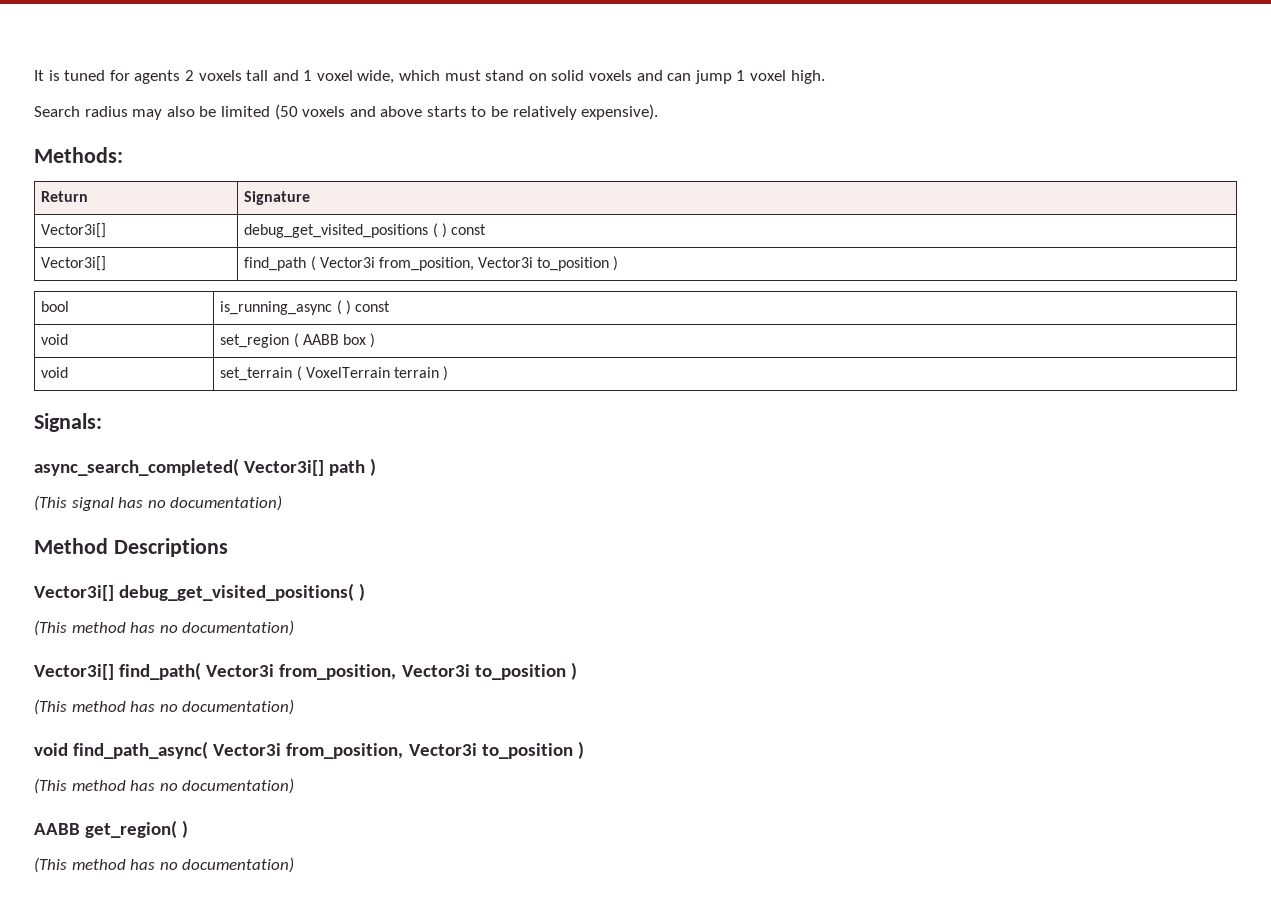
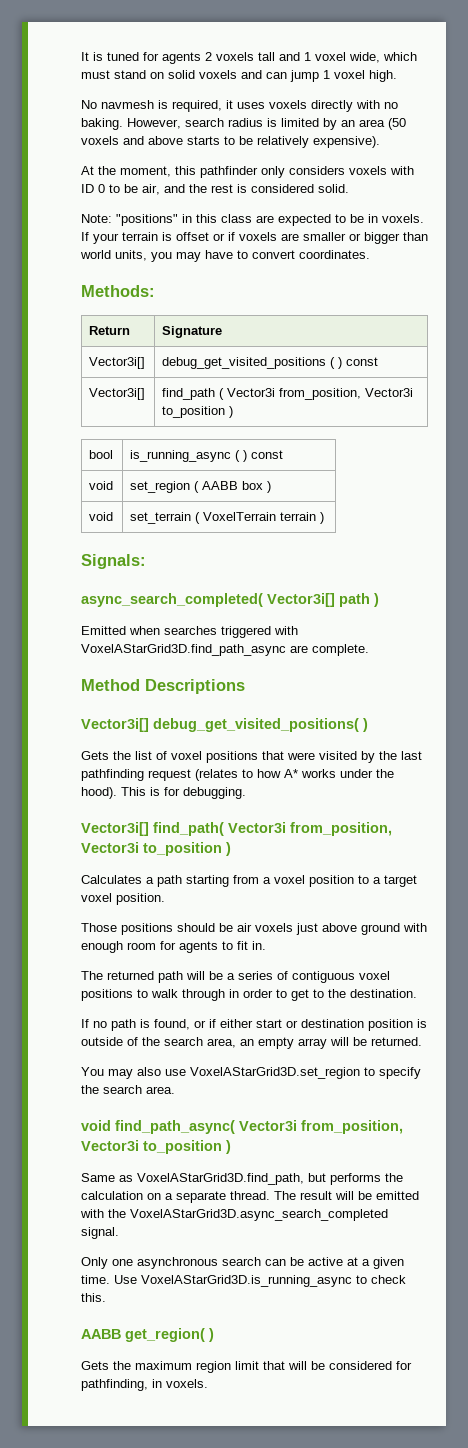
[34,106,270,120] Search radius may also be limited -> [81,100,398,112] [81,118,385,130] No navmesh is required, it uses voxels directly with no baking. However, search radius is limited by an area
(659, 112) none -> [81,166,414,178] [81,184,349,195] [81,214,424,226] [81,232,428,244] [80,250,370,262] // At the moment, this pathfinder only considers voxels with ID 0 to be air, and the rest is considered solid. // Note: "positions" in this class are expected to be in voxels. If your terrain is offset or if voxels are smaller or bigger than world units, you may have to convert coordinates.
[34,495,283,511] (This signal has no documentation) -> [81,626,298,638] [81,644,369,656] Emitted when searches triggered with VoxelAStarGrid3D.find_path_async are complete.
[34,620,295,636] (This method has no documentation) -> [81,751,422,763] [81,769,394,781] [81,787,246,799] Gets the list of voxel positions that were visited by the last pathfinding request (relates to how A* works under the hood). This is for debugging.
[34,699,295,715] (This method has no documentation) -> [81,875,417,887] [81,893,165,905] [81,923,427,935] [81,941,266,953] [81,971,390,983] [81,989,417,1001] [81,1019,427,1031] [81,1037,422,1049] [81,1067,421,1079] [81,1085,175,1094] Calculates a path starting from a voxel position to a target voxel position. // Those positions should be air voxels just above ground with enough room for agents to fit in. // The returned path will be a series of contiguous voxel positions to walk through in order to get to the destination. // If no path is found, or if either start or destination position is outside of the search area, an empty array will be returned. // You may also use VoxelAStarGrid3D.set_region to specify the search area.
[34,778,295,794] [34,820,189,838] [34,857,295,873] (This method has no documentation) // AABB get_region( ) // (This method has no documentation) -> [81,1173,403,1185] [81,1191,419,1203] [80,1209,388,1221] [81,1227,119,1239] [81,1257,404,1269] [81,1275,406,1287] [81,1293,106,1302] [81,1328,214,1342] [81,1361,412,1373] [81,1379,208,1391] Same as VoxelAStarGrid3D.find_path, but performs the calculation on a separate thread. The result will be emitted with the VoxelAStarGrid3D.async_search_completed signal. // Only one asynchronous search can be active at a given time. Use VoxelAStarGrid3D.is_running_async to check this. // AABB get_region( ) // Gets the maximum region limit that will be considered for pathfinding, in voxels.

